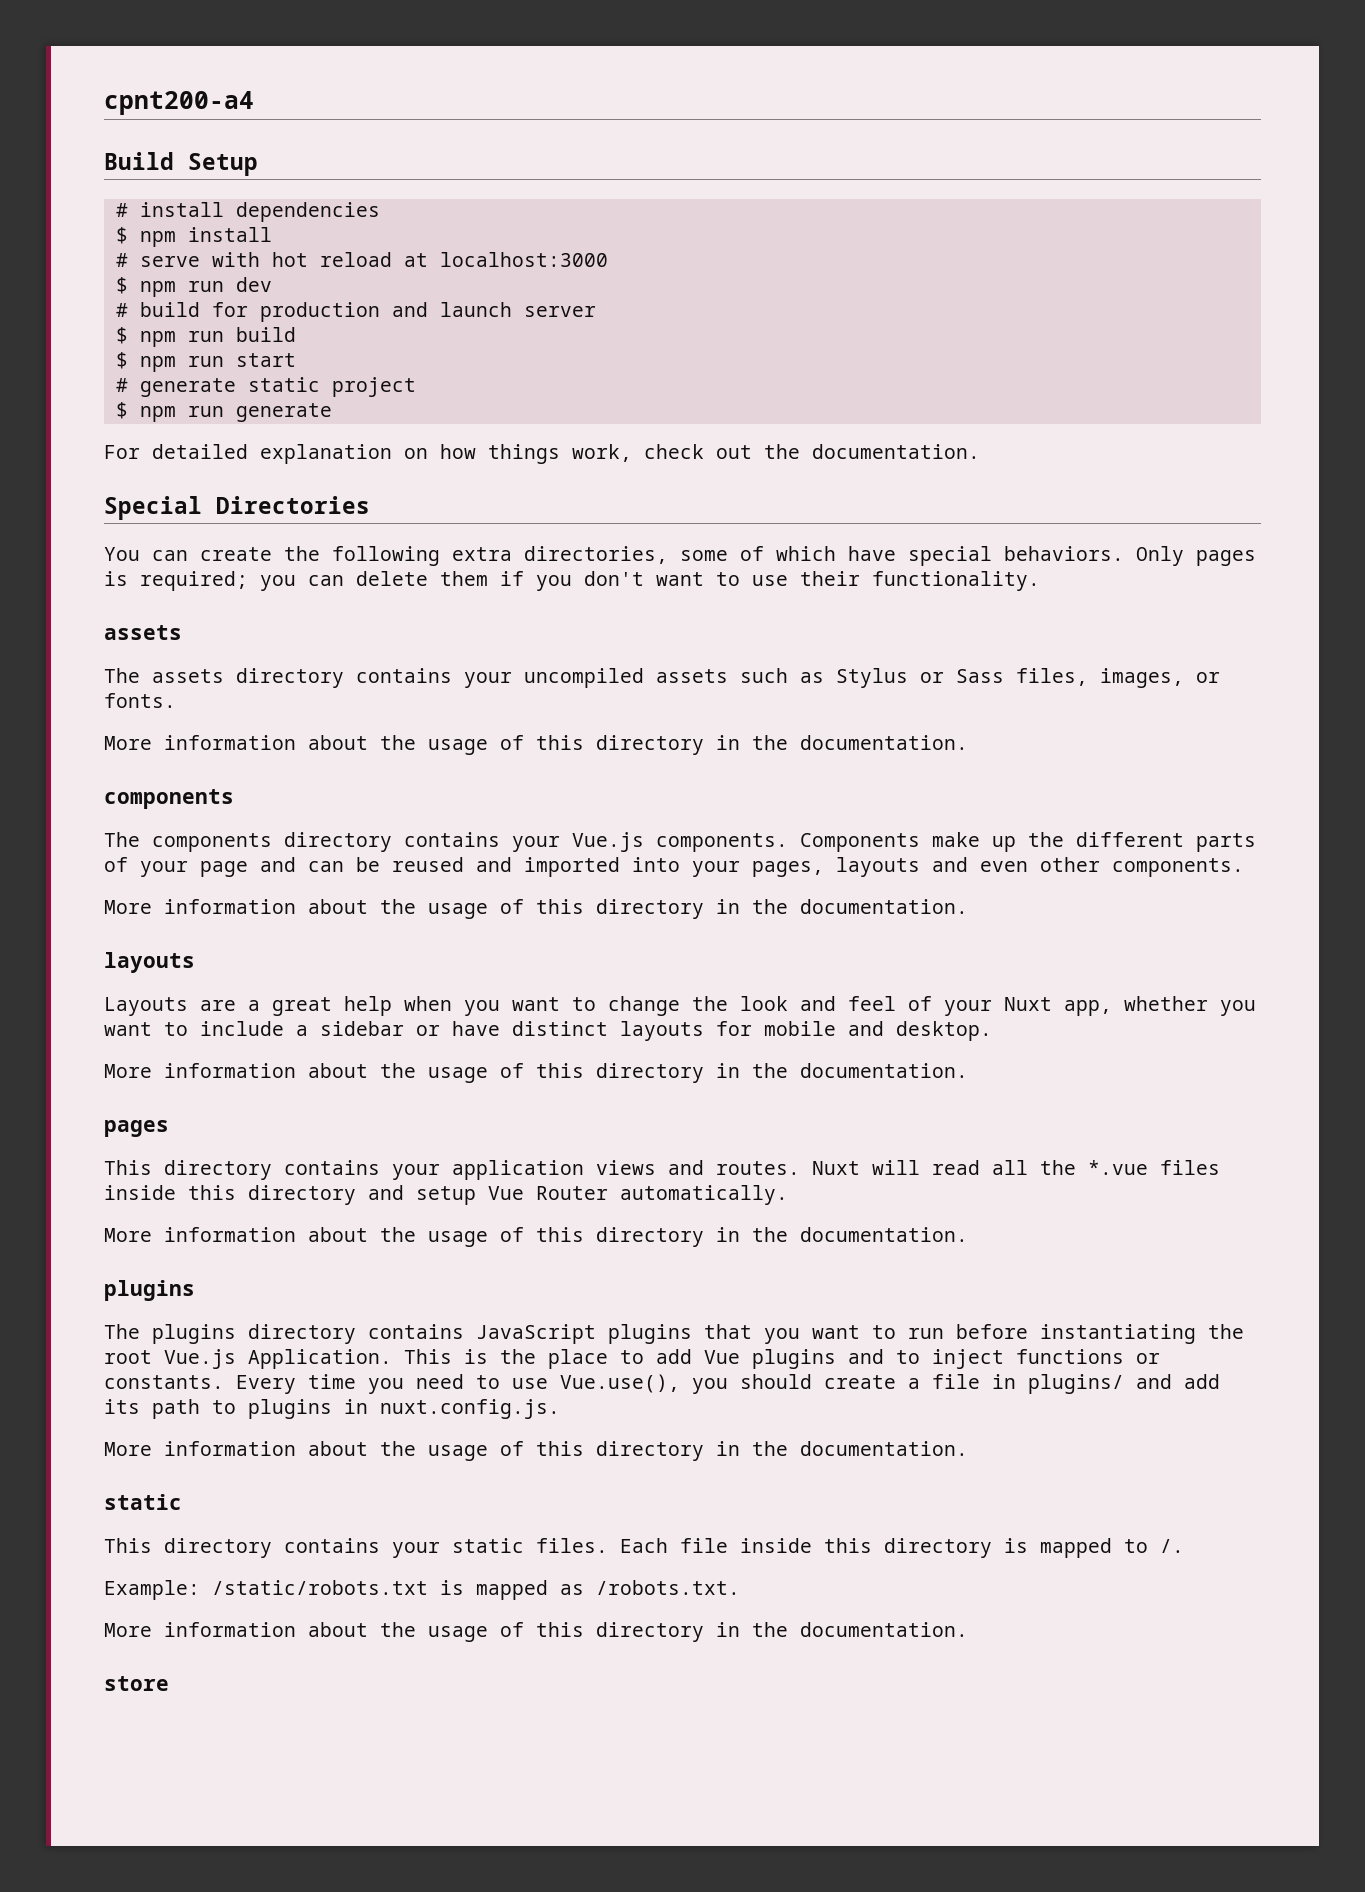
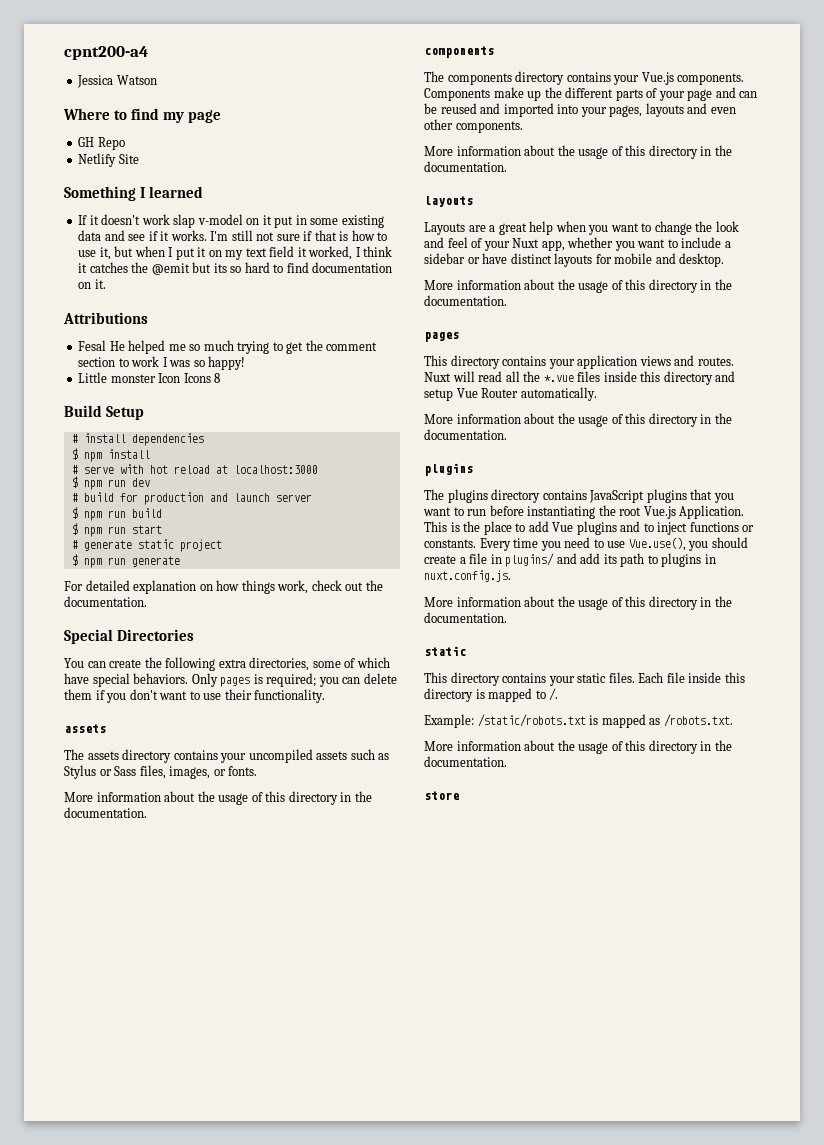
(254, 103) none -> [77,75,157,88] [63,108,222,123] [78,137,125,150] [78,153,139,167] [64,186,204,201] [78,214,384,228] [78,230,388,241] [78,246,393,260] [78,262,393,275] [78,279,106,289] [63,312,148,324] [78,340,378,354] [78,356,246,370] [78,372,221,383] // Jessica Watson // Where to find my page // GH Repo // Netlify Site // Something I learned // If it doesn't work slap v-model on it put in some existing data and see if it works. I'm still not sure if that is how to use it, but when I put it on my text field it worked, I think it catches the @emit but its so hard to find documentation on it. // Attributions // Fesal He helped me so much trying to get the comment section to work I was so happy! // Little monster Icon Icons 8

